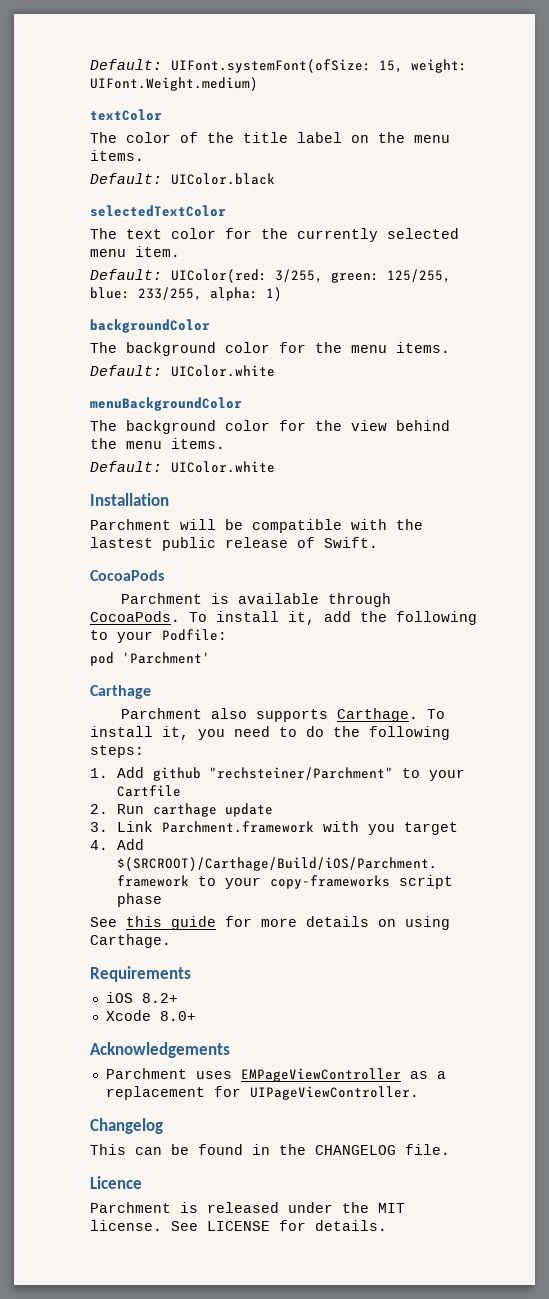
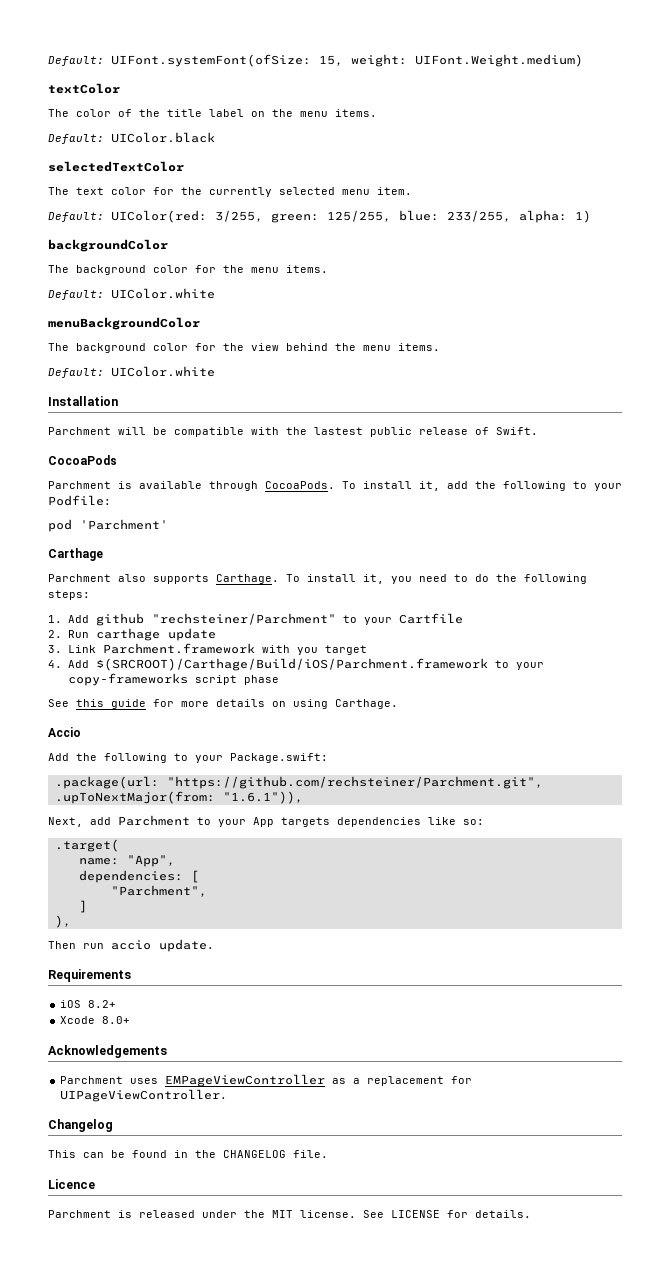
(171, 941) none -> [48,727,81,737] [48,753,328,763] [54,776,543,789] [54,791,303,804] [48,815,484,827] [54,839,119,852] [78,855,175,867] [78,870,199,883] [110,885,207,897] [78,900,87,913] [54,915,71,928] [48,939,214,952] // Accio // Add the following to your Package.swift: // .package(url: "https://github.com/rechsteiner/Parchment.git", .upToNextMajor(from: "1.6.1")), // Next, add Parchment to your App targets dependencies like so: // .target( // name: "App", // dependencies: [ // "Parchment", // ] // ), // Then run accio update.

